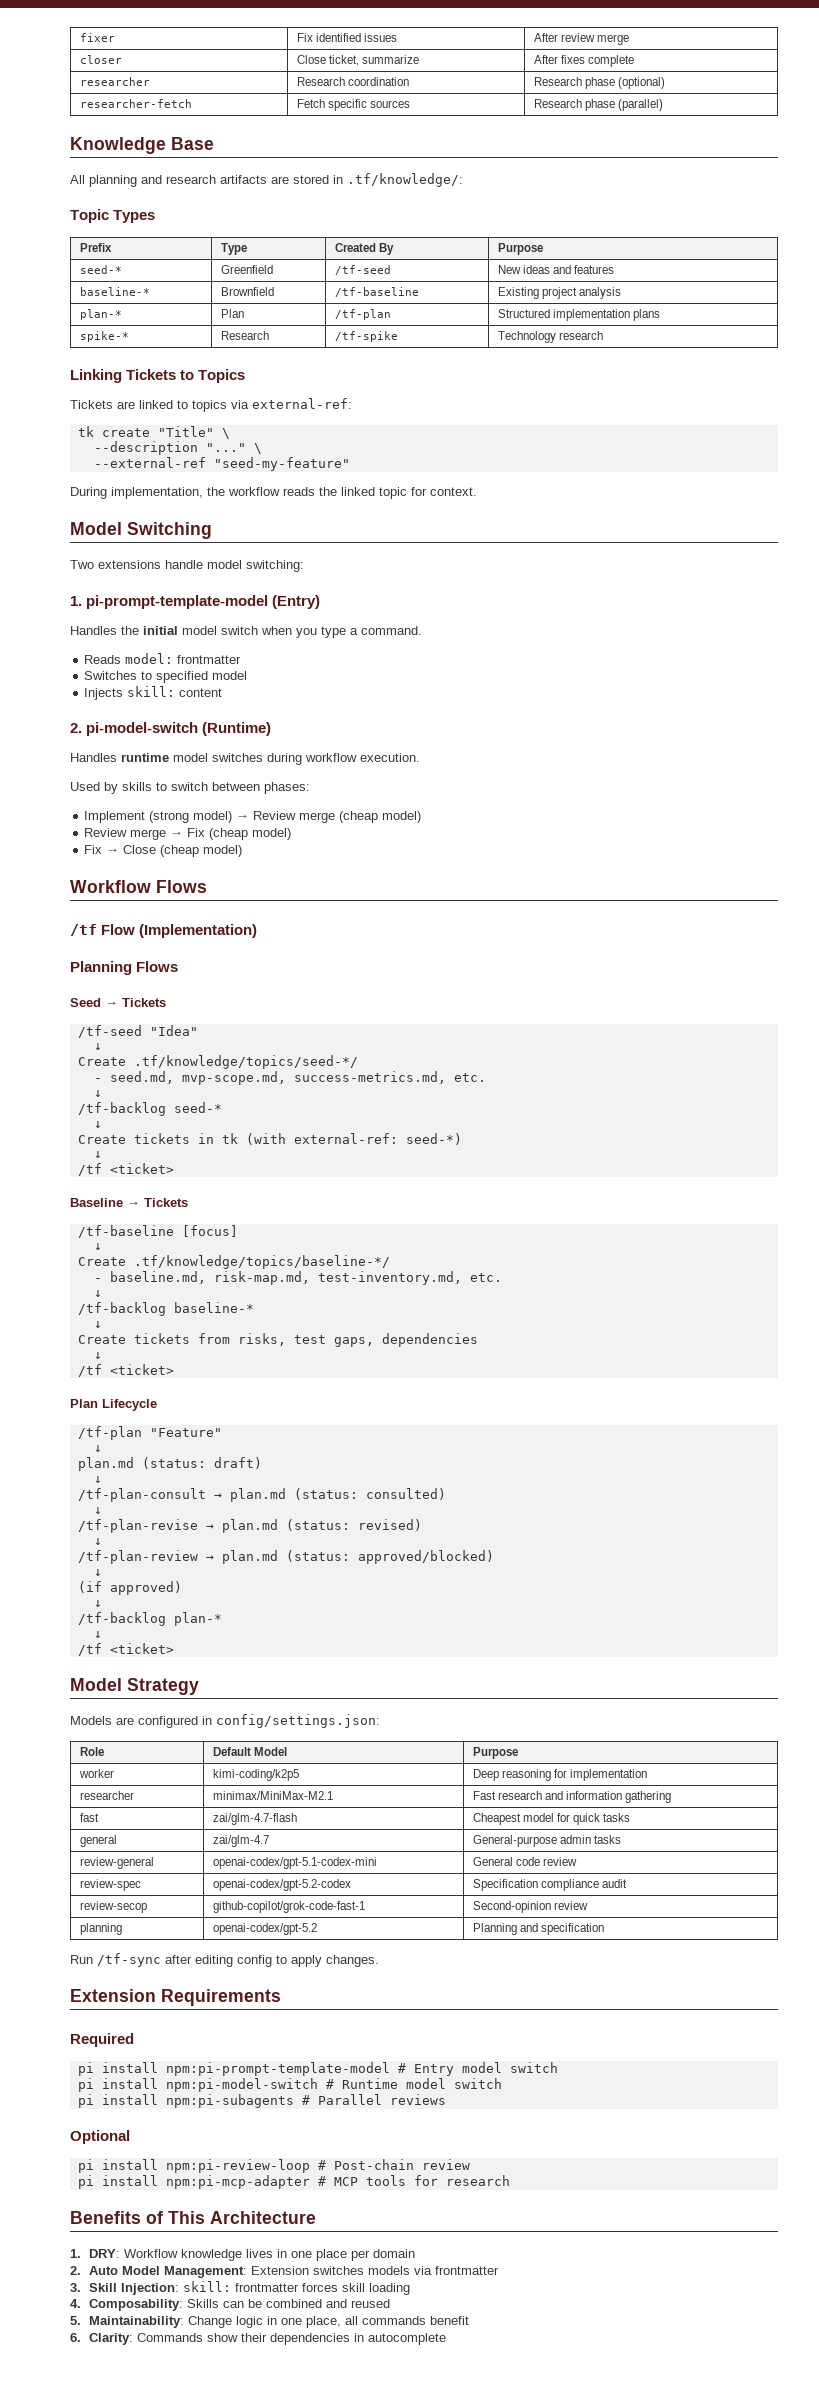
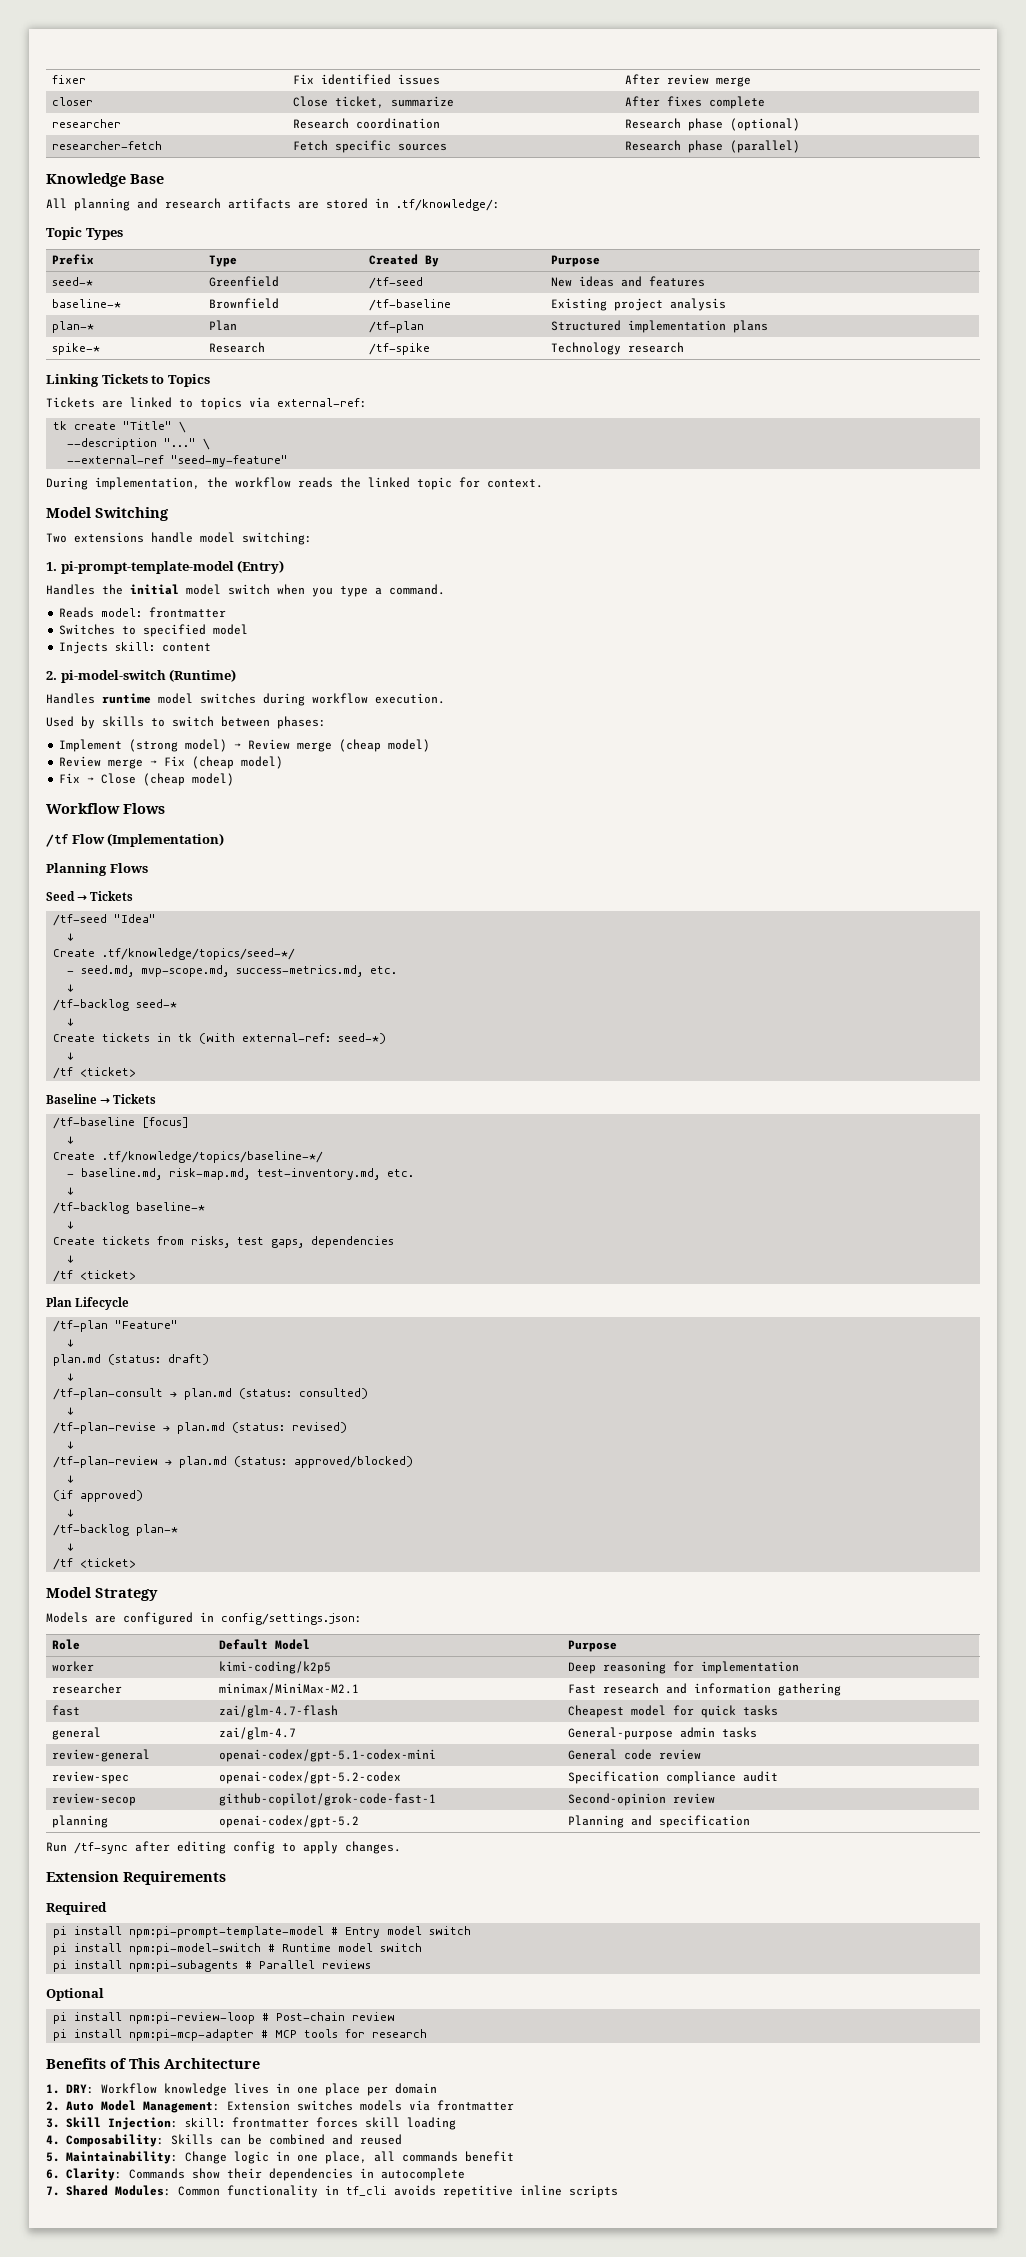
(446, 2339) none -> [46,2185,618,2198] // 7. Shared Modules: Common functionality in tf_cli avoids repetitive inline scripts

